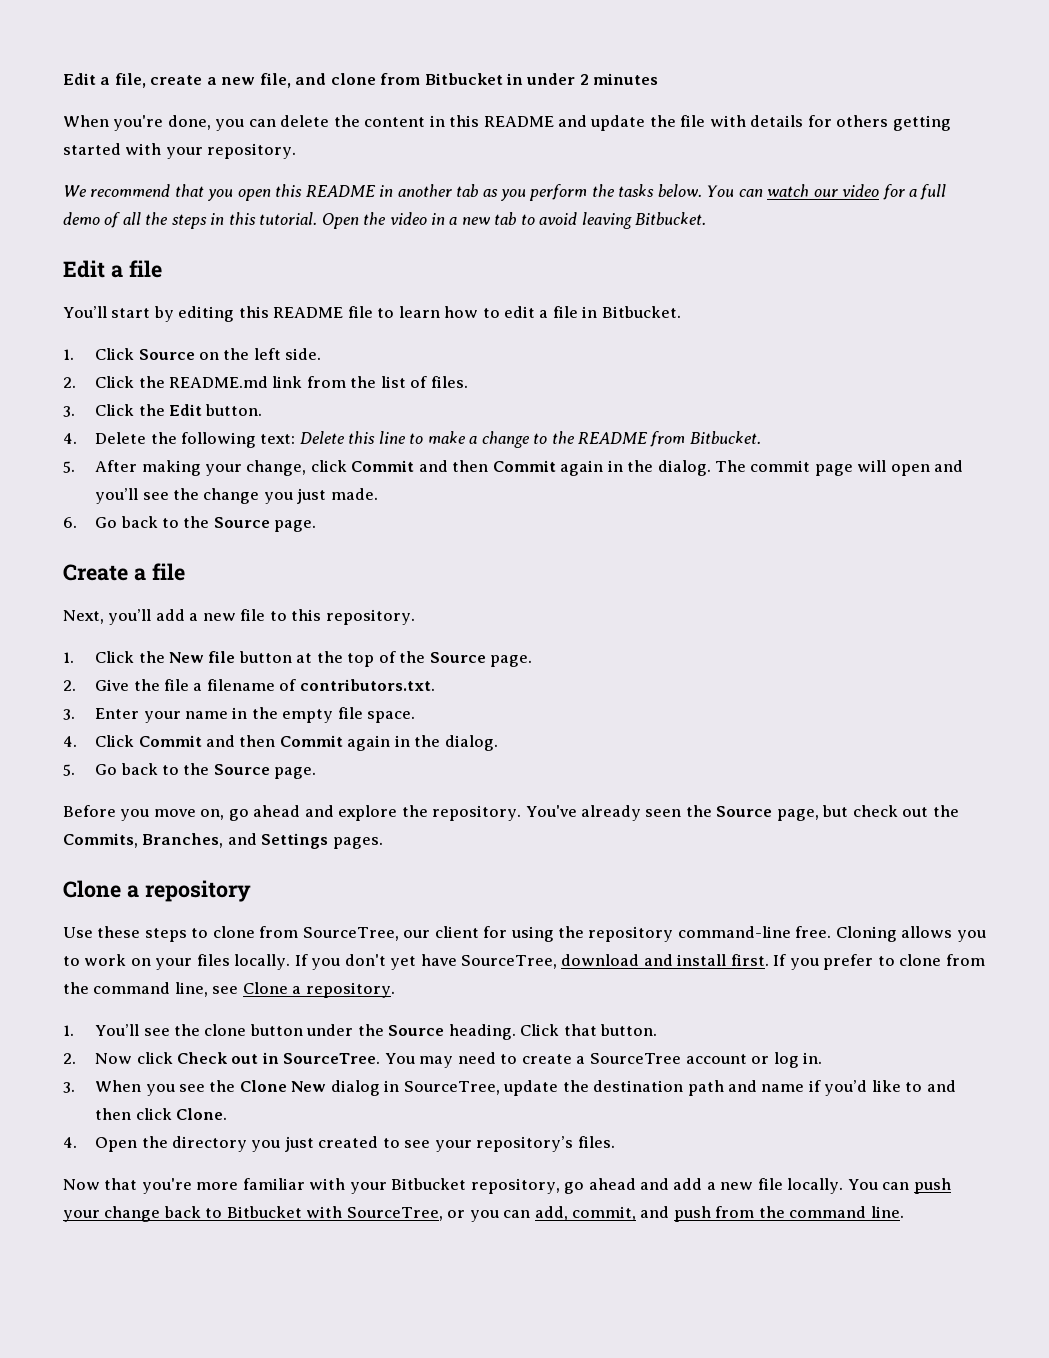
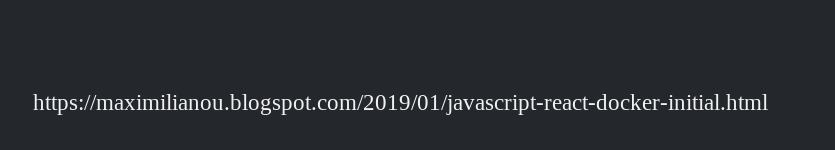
[63,73,659,88] [63,115,951,131] [63,143,297,159] [63,184,947,201] [63,212,707,229] [63,260,162,278] [63,306,681,322] [63,348,322,360] [63,376,468,388] [63,404,263,417] [63,431,761,448] [63,460,964,476] [95,488,378,504] [63,516,317,532] [63,563,185,581] [63,609,415,625] [63,651,533,667] [63,679,435,691] [63,707,416,723] [63,735,498,751] [63,763,317,779] [63,805,959,821] [63,833,383,849] [63,880,251,902] [63,926,986,942] [63,954,985,970] [63,982,395,998] [63,1024,658,1040] [63,1052,823,1068] [63,1080,956,1096] [95,1108,227,1120] [63,1136,615,1152] [63,1178,951,1194] [63,1206,904,1222] Edit a file, create a new file, and clone from Bitbucket in under 2 minutes // When you're done, you can delete the content in this README and update the file with details for others getting started with your repository. // We recommend that you open this README in another tab as you perform the tasks below. You can watch our video for a full demo of all the steps in this tutorial. Open the video in a new tab to avoid leaving Bitbucket. // Edit a file // You’ll start by editing this README file to learn how to edit a file in Bitbucket. // 1. Click Source on the left side. // 2. Click the README.md link from the list of files. // 3. Click the Edit button. // 4. Delete the following text: Delete this line to make a change to the README from Bitbucket. // 5. After making your change, click Commit and then Commit again in the dialog. The commit page will open and you’ll see the change you just made. // 6. Go back to the Source page. // Create a file // Next, you’ll add a new file to this repository. // 1. Click the New file button at the top of the Source page. // 2. Give the file a filename of contributors.txt. // 3. Enter your name in the empty file space. // 4. Click Commit and then Commit again in the dialog. // 5. Go back to the Source page. // Before you move on, go ahead and explore the repository. You've already seen the Source page, but check out the Commits, Branches, and Settings pages. // Clone a repository // Use these steps to clone from SourceTree, our client for using the repository command-line free. Cloning allows you to work on your files locally. If you don't yet have SourceTree, download and install first. If you prefer to clone from the command line, see Clone a repository. // 1. You’ll see the clone button under the Source heading. Click that button. // 2. Now click Check out in SourceTree. You may need to create a SourceTree account or log in. // 3. When you see the Clone New dialog in SourceTree, update the destination path and name if you’d like to and then click Clone. // 4. Open the directory you just created to see your repository’s files. // Now that you're more familiar with your Bitbucket repository, go ahead and add a new file locally. You can push your change back to Bitbucket with SourceTree, or you can add, commit, and push from the command line. -> [33,94,768,115] https://maximilianou.blogspot.com/2019/01/javascript-react-docker-initial.html

